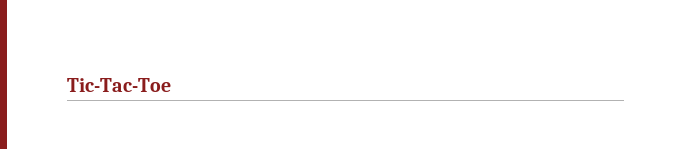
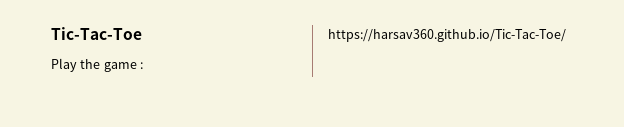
(171, 85) none -> [51,58,144,72] [328,29,566,42] // Play the game : https://harsav360.github.io/Tic-Tac-Toe/

